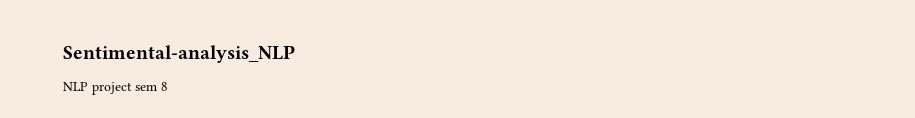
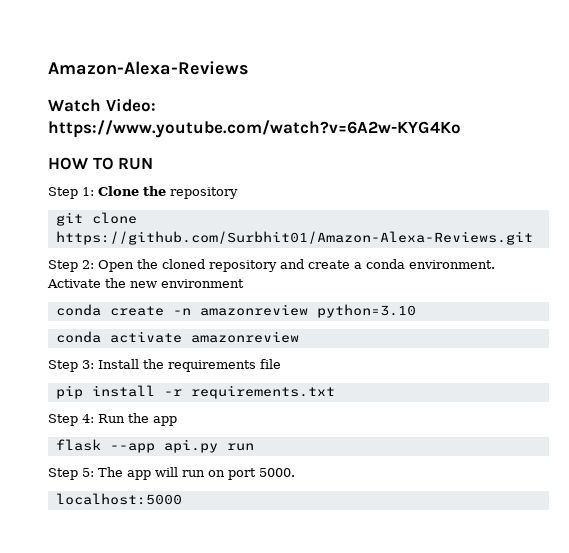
[63,45,295,63] [63,82,168,95] Sentimental-analysis_NLP // NLP project sem 8 -> [48,61,249,75] [48,98,156,112] [48,120,461,138] [48,157,154,170] [48,186,238,199] [55,212,137,226] [55,231,533,245] [48,259,495,272] [47,278,244,288] [55,304,416,318] [55,331,299,343] [48,359,281,372] [55,385,335,399] [48,413,177,426] [55,439,254,453] [48,467,295,480] [55,493,182,505] Amazon-Alexa-Reviews // Watch Video: https://www.youtube.com/watch?v=6A2w-KYG4Ko // HOW TO RUN // Step 1: Clone the repository // git clone https://github.com/Surbhit01/Amazon-Alexa-Reviews.git // Step 2: Open the cloned repository and create a conda environment. Activate the new environment // conda create -n amazonreview python=3.10 // conda activate amazonreview // Step 3: Install the requirements file // pip install -r requirements.txt // Step 4: Run the app // flask --app api.py run // Step 5: The app will run on port 5000. // localhost:5000

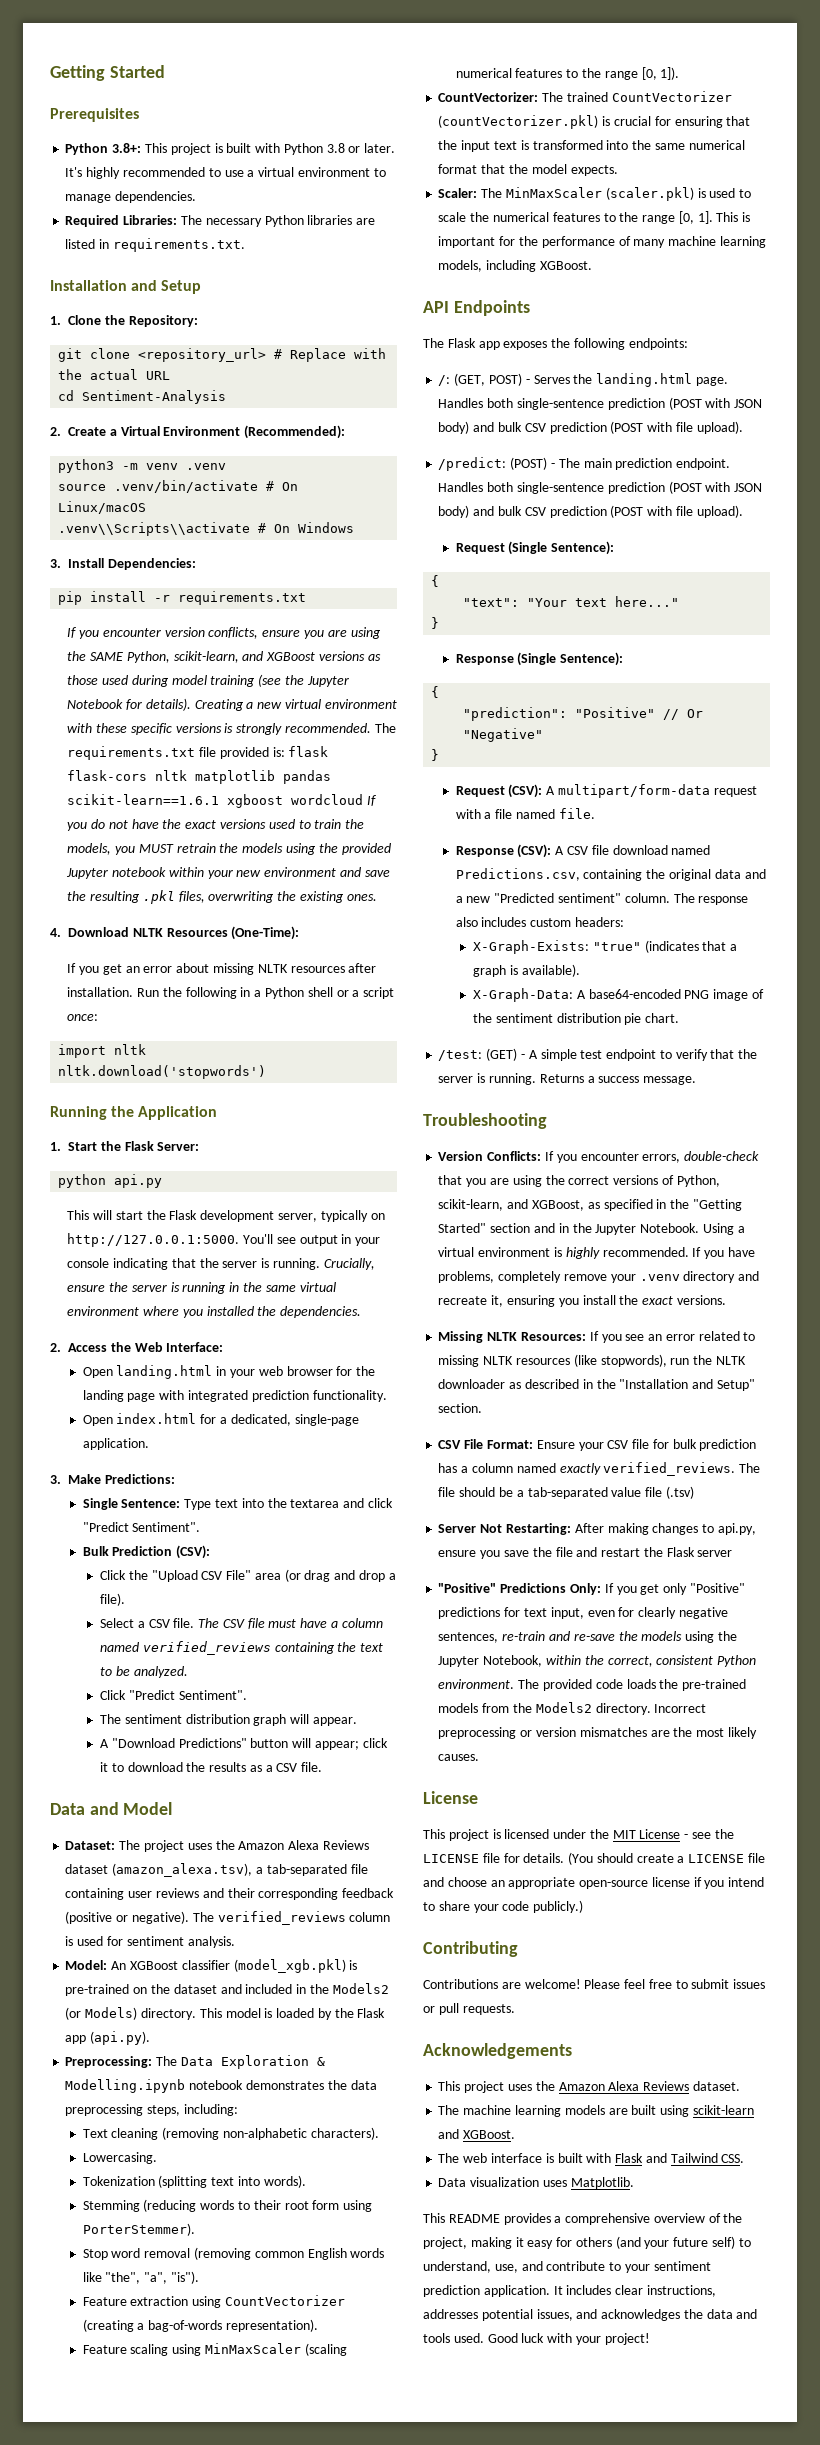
[48,61,249,75] [48,98,156,112] [48,120,461,138] [48,157,154,170] [48,187,94,199] Amazon-Alexa-Reviews // Watch Video: https://www.youtube.com/watch?v=6A2w-KYG4Ko // HOW TO RUN // Step 1: -> [50,65,165,81] [50,108,139,122] [65,143,396,155] [65,167,386,179] [65,191,197,203] [65,215,376,227] [65,238,245,252] [50,280,202,294] [50,316,61,325] Getting Started // Prerequisites // Python 3.8+: This project is built with Python 3.8 or later. It's highly recommended to use a virtual environment to manage dependencies. // Required Libraries: The necessary Python libraries are listed in requirements.txt. // Installation and Setup // 1.
[170,187,238,199] repository -> [128,315,198,327] Repository:
[55,231,533,245] [48,259,495,272] [47,278,244,288] [55,304,416,318] [55,331,299,343] [48,359,281,372] [55,385,335,399] [48,413,177,426] [55,439,254,453] [48,467,295,480] [55,493,182,505] https://github.com/Surbhit01/Amazon-Alexa-Reviews.git // Step 2: Open the cloned repository and create a conda environment. Activate the new environment // conda create -n amazonreview python=3.10 // conda activate amazonreview // Step 3: Install the requirements file // pip install -r requirements.txt // Step 4: Run the app // flask --app api.py run // Step 5: The app will run on port 5000. // localhost:5000 -> [138,348,387,362] [58,369,171,380] [58,390,227,404] [50,425,346,439] [58,459,227,473] [58,480,299,493] [58,501,147,514] [58,522,355,536] [50,558,196,570] [58,591,307,605] [67,627,381,639] [67,651,381,663] [67,674,349,687] [67,698,397,711] [67,723,396,735] [67,746,329,760] [67,770,332,784] [67,794,377,808] [67,819,365,831] [67,843,391,855] [66,867,390,879] [67,890,377,904] [50,926,300,940] [67,963,377,975] [67,987,395,999] [67,1014,99,1021] [58,1044,147,1058] [58,1065,267,1079] [50,1106,218,1120] [50,1141,200,1151] [58,1174,163,1188] [67,1210,385,1222] [67,1233,381,1247] [67,1258,375,1270] [67,1282,336,1294] [67,1306,362,1318] [50,1342,224,1352] [82,1365,376,1379] [82,1390,387,1402] [82,1413,359,1426] [82,1438,149,1450] [50,1474,175,1484] [82,1498,393,1510] [82,1522,201,1532] [82,1545,211,1559] [99,1569,396,1582] [99,1593,125,1606] [99,1618,383,1629] [99,1641,384,1655] [99,1666,188,1678] [99,1690,247,1700] [99,1714,357,1726] [99,1738,388,1750] [99,1762,323,1772] [50,1802,173,1815] [65,1840,369,1852] [65,1863,368,1877] [65,1888,395,1900] [65,1911,391,1925] [65,1936,235,1948] [65,1959,358,1973] [65,1983,389,1996] [65,2007,386,2020] [65,2031,151,2045] [65,2055,325,2069] [65,2079,377,2093] [65,2104,238,2116] [82,2127,379,2140] [82,2152,157,2164] [82,2175,306,2188] [82,2199,373,2212] [82,2223,195,2236] [82,2247,385,2260] [82,2271,200,2284] [82,2295,346,2308] [82,2319,319,2332] [82,2343,347,2356] [455,67,680,80] [438,91,732,102] [438,115,751,129] [438,140,745,152] [438,164,618,176] [438,187,752,201] [438,211,751,224] [438,236,766,248] [438,260,592,272] [423,300,530,316] [423,338,688,350] [438,373,728,387] [438,397,763,410] [438,421,743,434] [438,457,731,471] [438,481,763,494] [438,505,743,518] [455,541,615,555] [431,575,440,587] [463,596,680,607] [431,617,440,629] [455,652,624,666] [431,686,440,698] [463,707,704,721] [463,728,544,742] [431,749,440,761] [455,784,757,798] [455,808,595,819] [455,844,711,858] [455,868,766,881] [455,893,749,905] [455,917,625,927] [472,940,738,954] [472,964,580,977] [472,988,764,1002] [472,1013,680,1025] [438,1048,758,1061] [438,1073,697,1085] [423,1113,547,1129] [438,1151,760,1163] [438,1175,720,1187] [438,1199,742,1211] [438,1223,745,1235] [438,1247,755,1259] [438,1271,760,1283] [438,1295,726,1307] [438,1331,756,1343] [438,1354,746,1367] [438,1379,755,1391] [438,1403,483,1413] [438,1439,757,1451] [438,1462,761,1476] [438,1486,694,1499] [438,1523,756,1535] [438,1547,733,1559] [438,1583,745,1595] [438,1607,728,1619] [438,1631,737,1643] [438,1655,757,1667] [438,1679,747,1691] [438,1702,707,1715] [438,1727,757,1739] [438,1754,480,1761] [423,1791,478,1804] [423,1829,734,1841] [423,1852,766,1865] [423,1877,765,1889] [423,1900,584,1913] [423,1941,518,1957] [423,1979,766,1989] [423,2003,515,2015] [423,2043,572,2059] [438,2081,740,2093] [438,2105,754,2117] [438,2129,516,2139] [438,2153,745,2163] [438,2177,634,2189] [423,2213,743,2225] [423,2236,751,2249] [423,2261,711,2273] [423,2285,716,2297] [423,2309,758,2321] [423,2333,650,2345] <repository_url> # Replace with the actual URL // cd Sentiment-Analysis // 2. Create a Virtual Environment (Recommended): // python3 -m venv .venv // source .venv/bin/activate # On Linux/macOS // .venv\\Scripts\\activate # On Windows // 3. Install Dependencies: // pip install -r requirements.txt // If you encounter version conflicts, ensure you are using the SAME Python, scikit-learn, and XGBoost versions as those used during model training (see the Jupyter Notebook for details). Creating a new virtual environment with these specific versions is strongly recommended. The requirements.txt file provided is: flask flask-cors nltk matplotlib pandas scikit-learn==1.6.1 xgboost wordcloud If you do not have the exact versions used to train the models, you MUST retrain the models using the provided Jupyter notebook within your new environment and save the resulting .pkl files, overwriting the existing ones. // 4. Download NLTK Resources (One-Time): // If you get an error about missing NLTK resources after installation. Run the following in a Python shell or a script once: // import nltk // nltk.download('stopwords') // Running the Application // 1. Start the Flask Server: // python api.py // This will start the Flask development server, typically on http://127.0.0.1:5000. You'll see output in your console indicating that the server is running. Crucially, ensure the server is running in the same virtual environment where you installed the dependencies. // 2. Access the Web Interface: // Open landing.html in your web browser for the landing page with integrated prediction functionality. // Open index.html for a dedicated, single-page application. // 3. Make Predictions: // Single Sentence: Type text into the textarea and click "Predict Sentiment". // Bulk Prediction (CSV): // Click the "Upload CSV File" area (or drag and drop a file). // Select a CSV file. The CSV file must have a column named verified_reviews containing the text to be analyzed. // Click "Predict Sentiment". // The sentiment distribution graph will appear. // A "Download Predictions" button will appear; click it to download the results as a CSV file. // Data and Model // Dataset: The project uses the Amazon Alexa Reviews dataset (amazon_alexa.tsv), a tab-separated file containing user reviews and their corresponding feedback (positive or negative). The verified_reviews column is used for sentiment analysis. // Model: An XGBoost classifier (model_xgb.pkl) is pre-trained on the dataset and included in the Models2 (or Models) directory. This model is loaded by the Flask app (api.py). // Preprocessing: The Data Exploration & Modelling.ipynb notebook demonstrates the data preprocessing steps, including: // Text cleaning (removing non-alphabetic characters). // Lowercasing. // Tokenization (splitting text into words). // Stemming (reducing words to their root form using PorterStemmer). // Stop word removal (removing common English words like "the", "a", "is"). // Feature extraction using CountVectorizer (creating a bag-of-words representation). // Feature scaling using MinMaxScaler (scaling numerical features to the range [0, 1]). // CountVectorizer: The trained CountVectorizer (countVectorizer.pkl) is crucial for ensuring that the input text is transformed into the same numerical format that the model expects. // Scaler: The MinMaxScaler (scaler.pkl) is used to scale the numerical features to the range [0, 1]. This is important for the performance of many machine learning models, including XGBoost. // API Endpoints // The Flask app exposes the following endpoints: // /: (GET, POST) - Serves the landing.html page. Handles both single-sentence prediction (POST with JSON body) and bulk CSV prediction (POST with file upload). // /predict: (POST) - The main prediction endpoint. Handles both single-sentence prediction (POST with JSON body) and bulk CSV prediction (POST with file upload). // Request (Single Sentence): // { // "text": "Your text here..." // } // Response (Single Sentence): // { // "prediction": "Positive" // Or "Negative" // } // Request (CSV): A multipart/form-data request with a file named file. // Response (CSV): A CSV file download named Predictions.csv, containing the original data and a new "Predicted sentiment" column. The response also includes custom headers: // X-Graph-Exists: "true" (indicates that a graph is available). // X-Graph-Data: A base64-encoded PNG image of the sentiment distribution pie chart. // /test: (GET) - A simple test endpoint to verify that the server is running. Returns a success message. // Troubleshooting // Version Conflicts: If you encounter errors, double-check that you are using the correct versions of Python, scikit-learn, and XGBoost, as specified in the "Getting Started" section and in the Jupyter Notebook. Using a virtual environment is highly recommended. If you have problems, completely remove your .venv directory and recreate it, ensuring you install the exact versions. // Missing NLTK Resources: If you see an error related to missing NLTK resources (like stopwords), run the NLTK downloader as described in the "Installation and Setup" section. // CSV File Format: Ensure your CSV file for bulk prediction has a column named exactly verified_reviews. The file should be a tab-separated value file (.tsv) // Server Not Restarting: After making changes to api.py, ensure you save the file and restart the Flask server // "Positive" Predictions Only: If you get only "Positive" predictions for text input, even for clearly negative sentences, re-train and re-save the models using the Jupyter Notebook, within the correct, consistent Python environment. The provided code loads the pre-trained models from the Models2 directory. Incorrect preprocessing or version mismatches are the most likely causes. // License // This project is licensed under the MIT License - see the LICENSE file for details. (You should create a LICENSE file and choose an appropriate open-source license if you intend to share your code publicly.) // Contributing // Contributions are welcome! Please feel free to submit issues or pull requests. // Acknowledgements // This project uses the Amazon Alexa Reviews dataset. // The machine learning models are built using scikit-learn and XGBoost. // The web interface is built with Flask and Tailwind CSS. // Data visualization uses Matplotlib. // This README provides a comprehensive overview of the project, making it easy for others (and your future self) to understand, use, and contribute to your sentiment prediction application. It includes clear instructions, addresses potential issues, and acknowledges the data and tools used. Good luck with your project!

